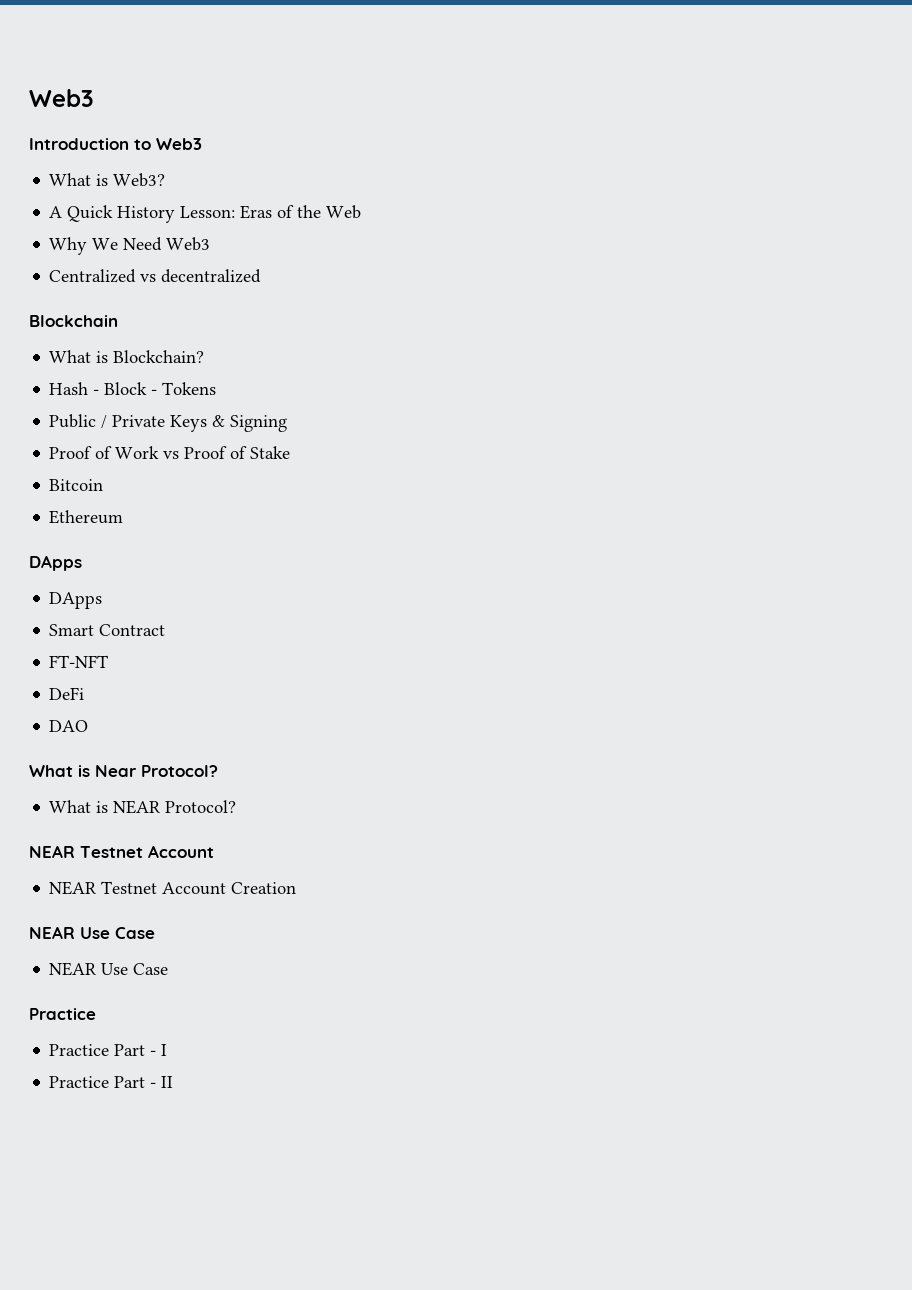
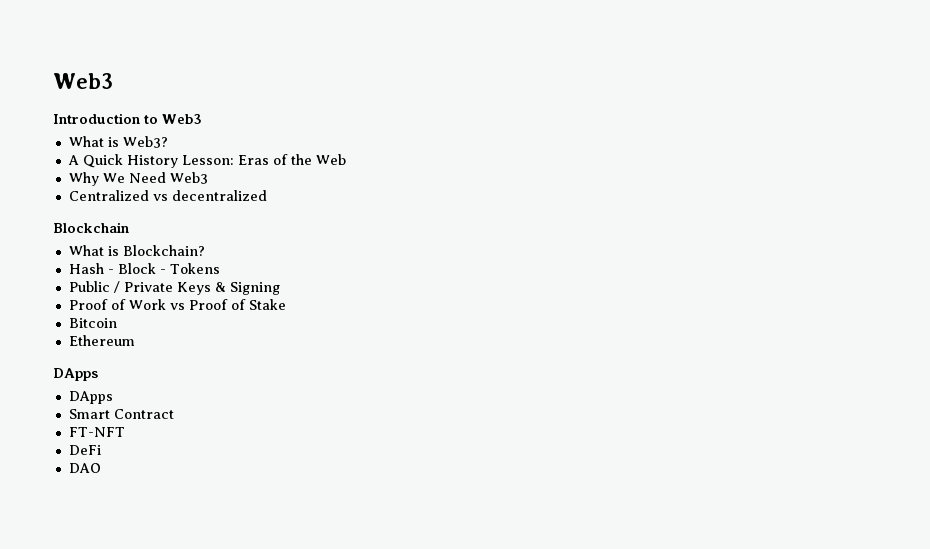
[29,765,218,777] [49,800,237,814] [29,845,214,858] [49,881,297,895] [29,926,155,939] [49,962,169,976] [29,1008,96,1020] [49,1044,168,1056] [49,1076,174,1088] // What is Near Protocol? // What is NEAR Protocol? // NEAR Testnet Account // NEAR Testnet Account Creation // NEAR Use Case // NEAR Use Case // Practice // Practice Part - I // Practice Part - II -> (101, 468) none

